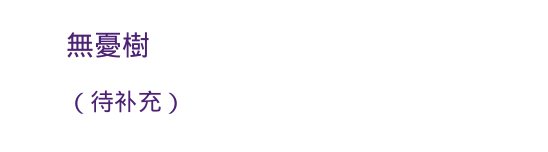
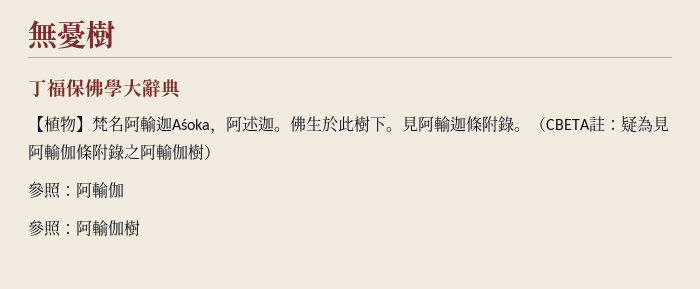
[66,90,186,114] （待补充） -> [28,79,182,99] [28,115,669,134] [28,144,220,161] [28,182,124,199] [28,220,140,237] 丁福保佛學大辭典 // 【植物】梵名阿輸迦Aśoka，阿述迦。佛生於此樹下。見阿輸迦條附錄。（CBETA註：疑為見阿輸伽條附錄之阿輸伽樹） // 參照：阿輸伽 // 參照：阿輸伽樹

